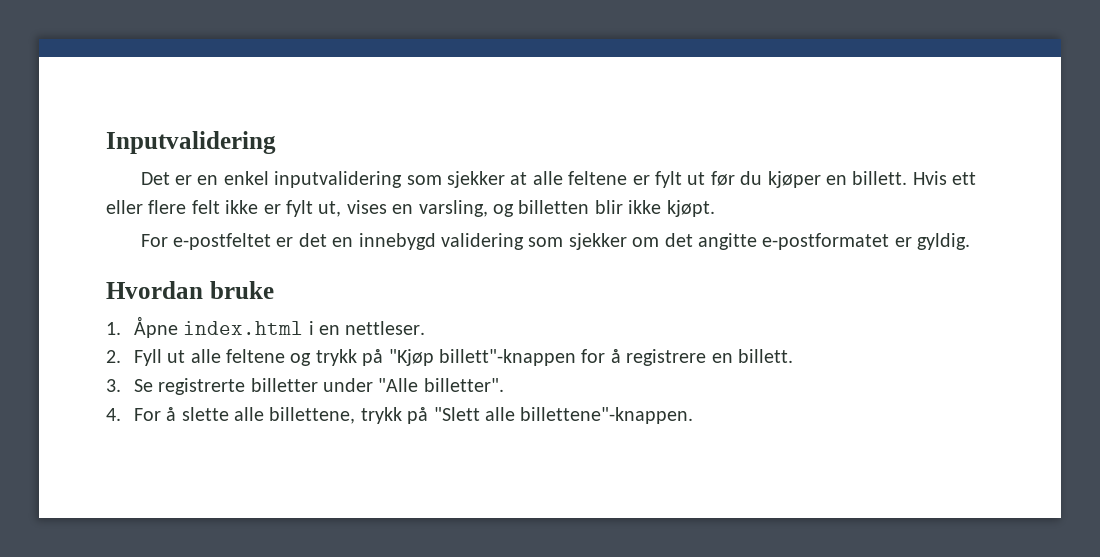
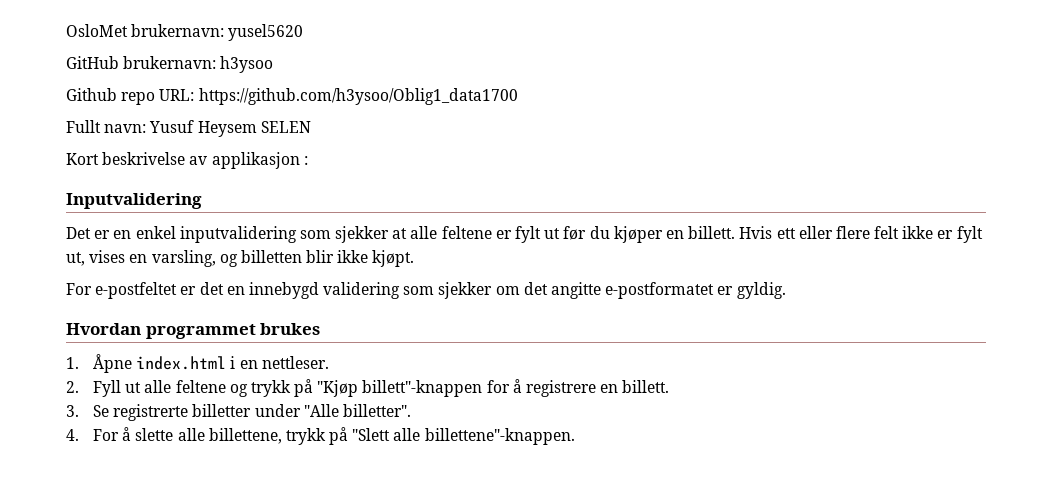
(106, 142) none -> [66,24,304,41] [66,56,274,73] [66,88,518,105] [66,120,311,137] [66,152,308,169] OsloMet brukernavn: yusel5620 // GitHub brukernavn: h3ysoo // Github repo URL: https://github.com/h3ysoo/Oblig1_data1700 // Fullt navn: Yusuf Heysem SELEN // Kort beskrivelse av applikasjon : //
[209,281,274,299] bruke -> [145,323,321,339] programmet brukes

